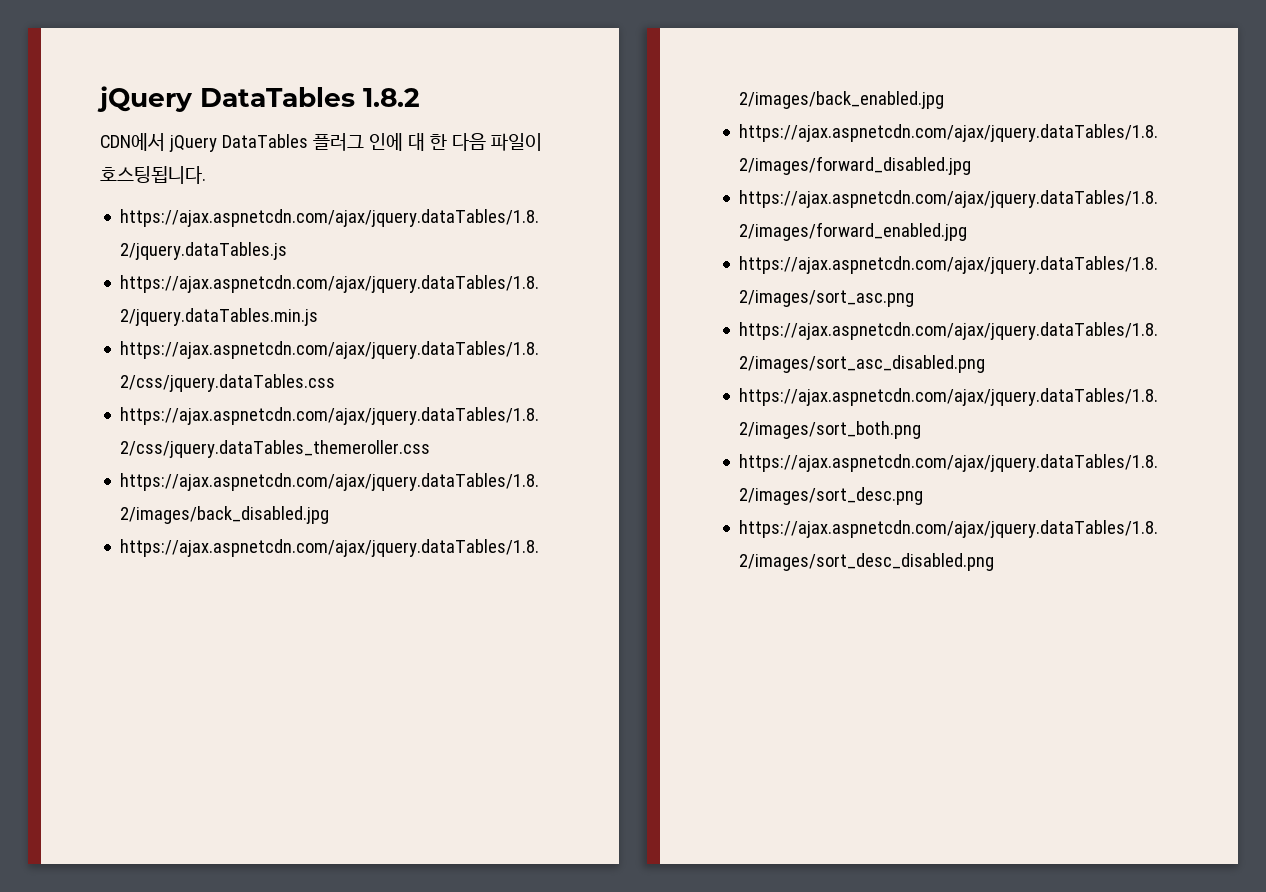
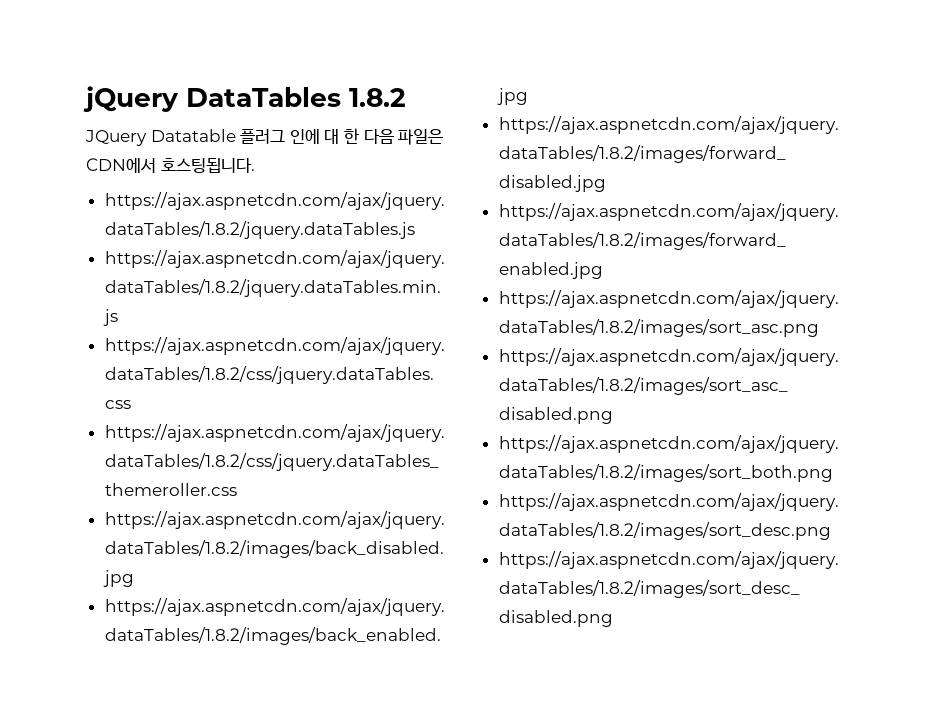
[100,133,308,152] CDN에서 jQuery DataTables -> [85,129,236,146] JQuery Datatable
[490,133,542,151] 파일이 -> [398,129,444,145] [86,158,156,173] 파일은 CDN에서

